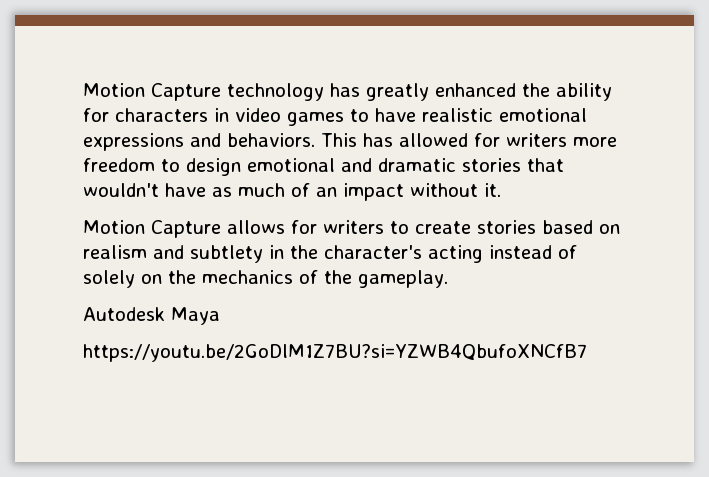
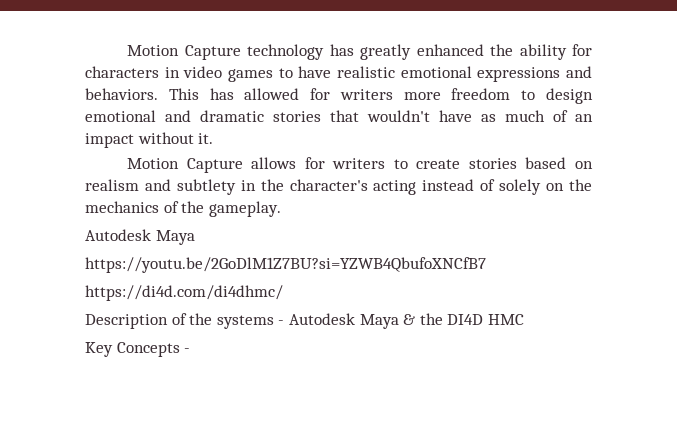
(587, 353) none -> [85,285,283,301] [85,313,524,329] [85,342,191,357] // https://di4d.com/di4dhmc/ // Description of the systems - Autodesk Maya & the DI4D HMC // Key Concepts -

